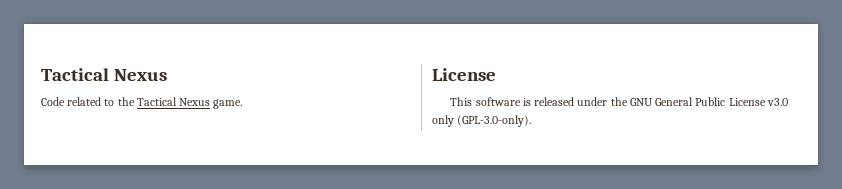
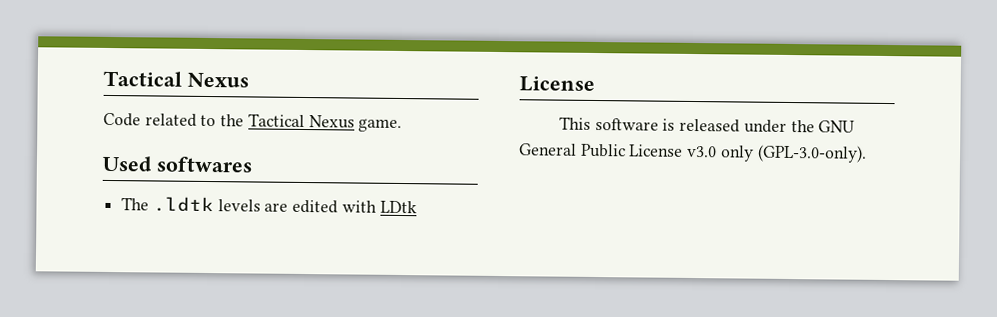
(243, 104) none -> [102,155,252,173] [121,196,417,214] // Used softwares // The .ldtk levels are edited with LDtk

